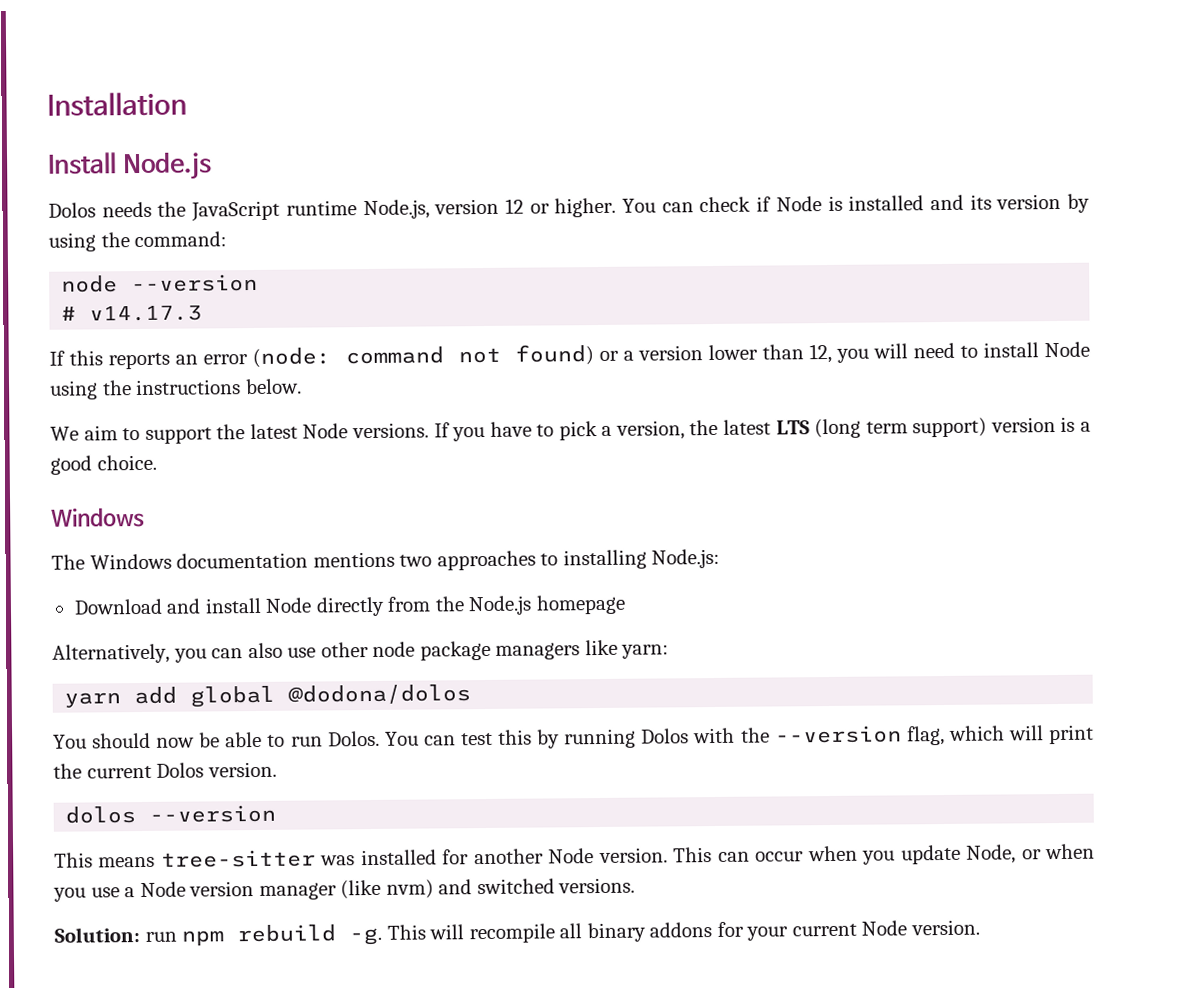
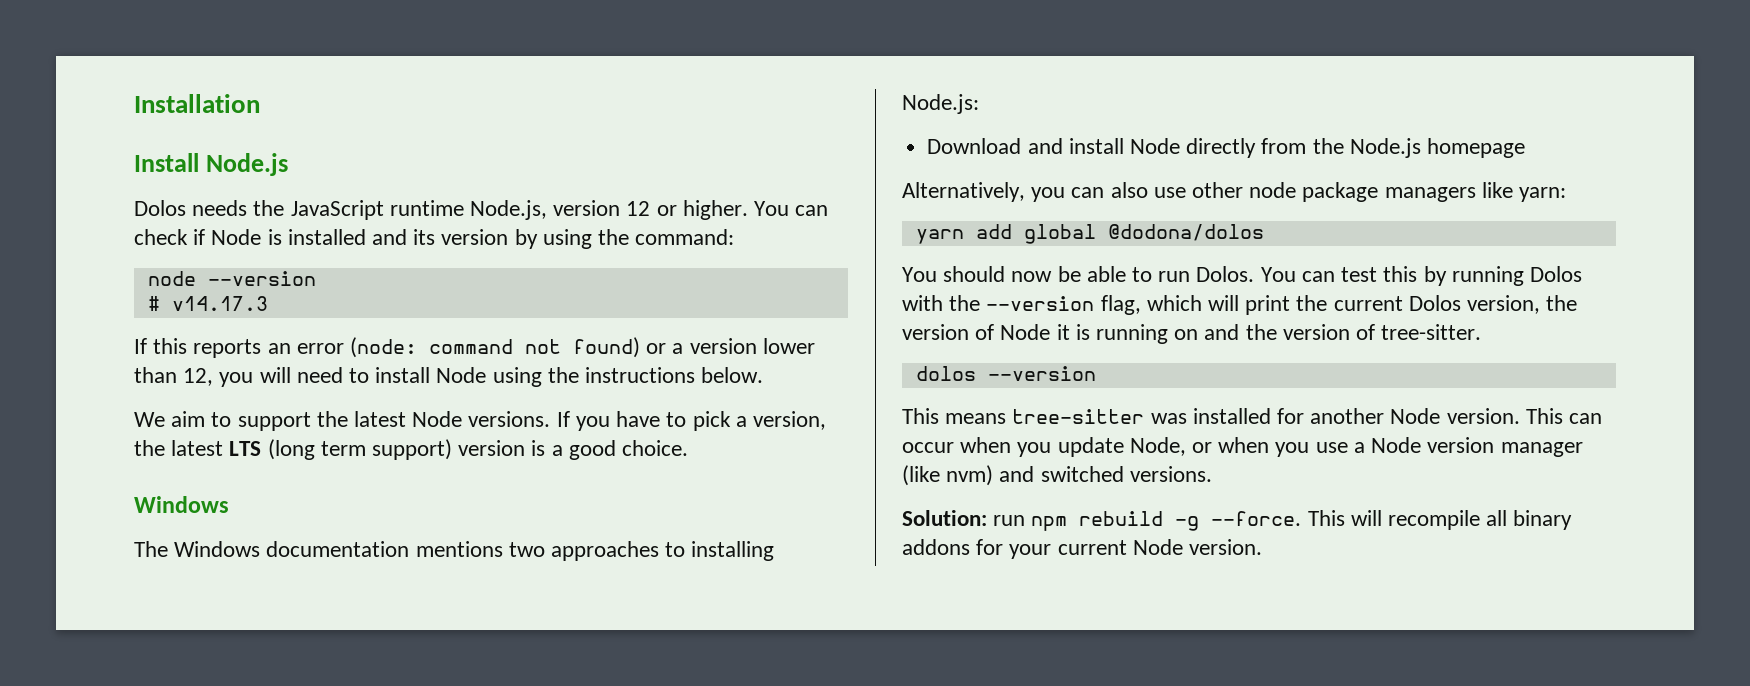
[207,761,277,778] version. -> [1467,295,1578,314] [902,324,1482,344] version, the version of Node it is running on and the version of tree-sitter.
[349,927,383,946] -g. -> [1175,511,1302,531] -g --force.

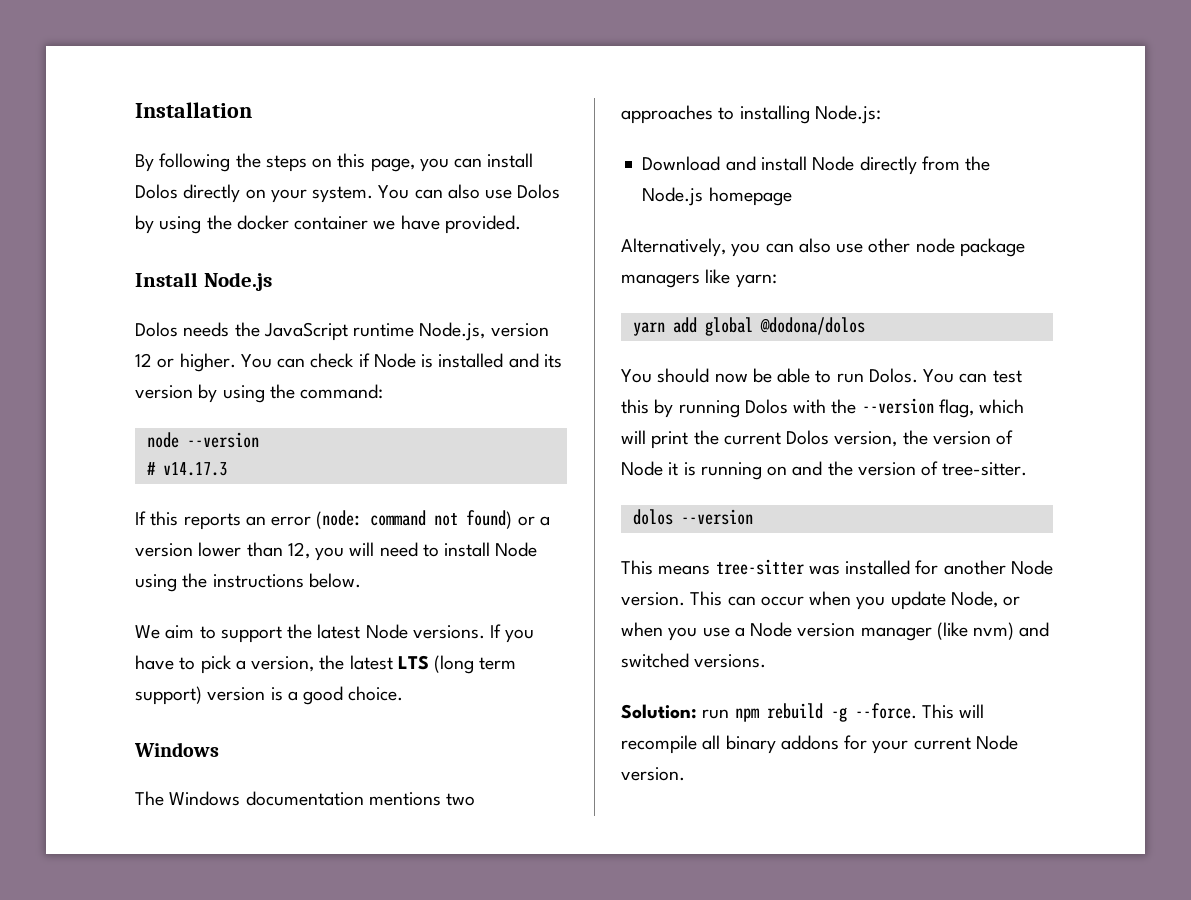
(260, 103) none -> [135,153,534,172] [135,184,561,203] [135,215,521,234] // By following the steps on this page, you can install Dolos directly on your system. You can also use Dolos by using the docker container we have provided.

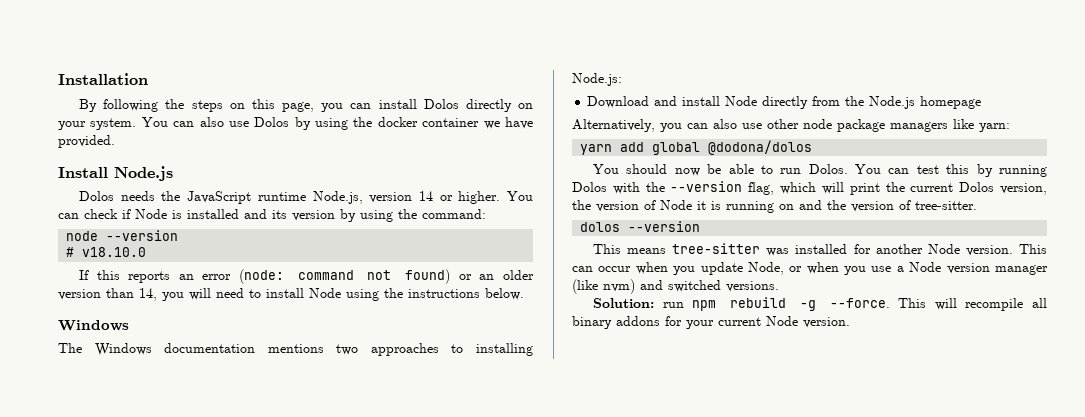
[135,353,152,367] 12 -> [418,191,433,201] 14
[162,462,227,476] v14.17.3 -> [82,247,147,257] v18.10.0
[539,516,550,526] [135,542,310,559] a version lower than 12, -> [479,270,534,280] [58,288,157,301] an older version than 14,
[135,624,535,643] [135,655,517,674] [135,686,404,705] // We aim to support the latest Node versions. If you have to pick a version, the latest LTS (long term support) version is a good choice. -> (524, 294) none

